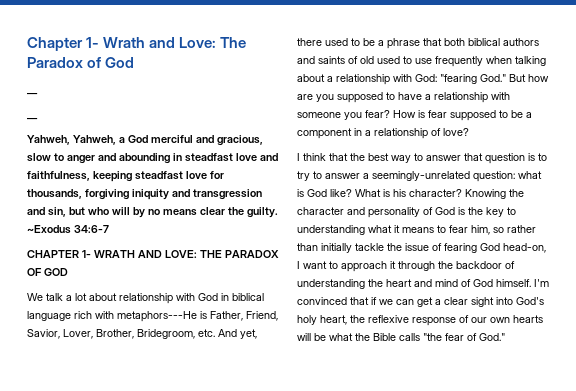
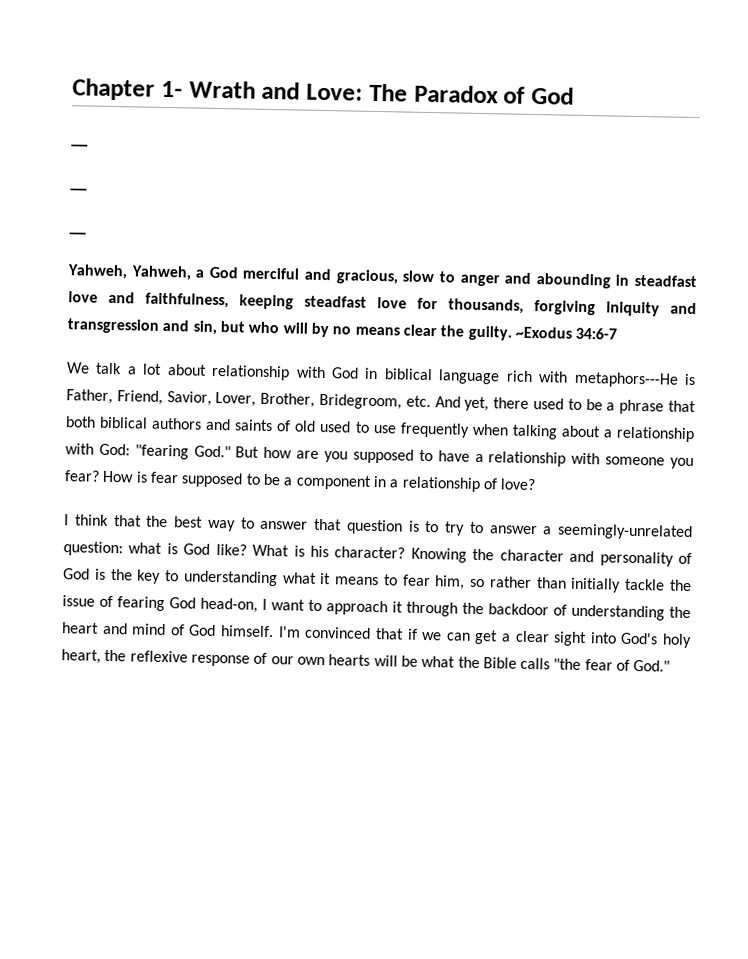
(38, 119) none -> [69,231,86,235] // __
[27,250,279,258] [27,268,68,276] // CHAPTER 1- WRATH AND LOVE: THE PARADOX OF GOD -> (618, 333) none

